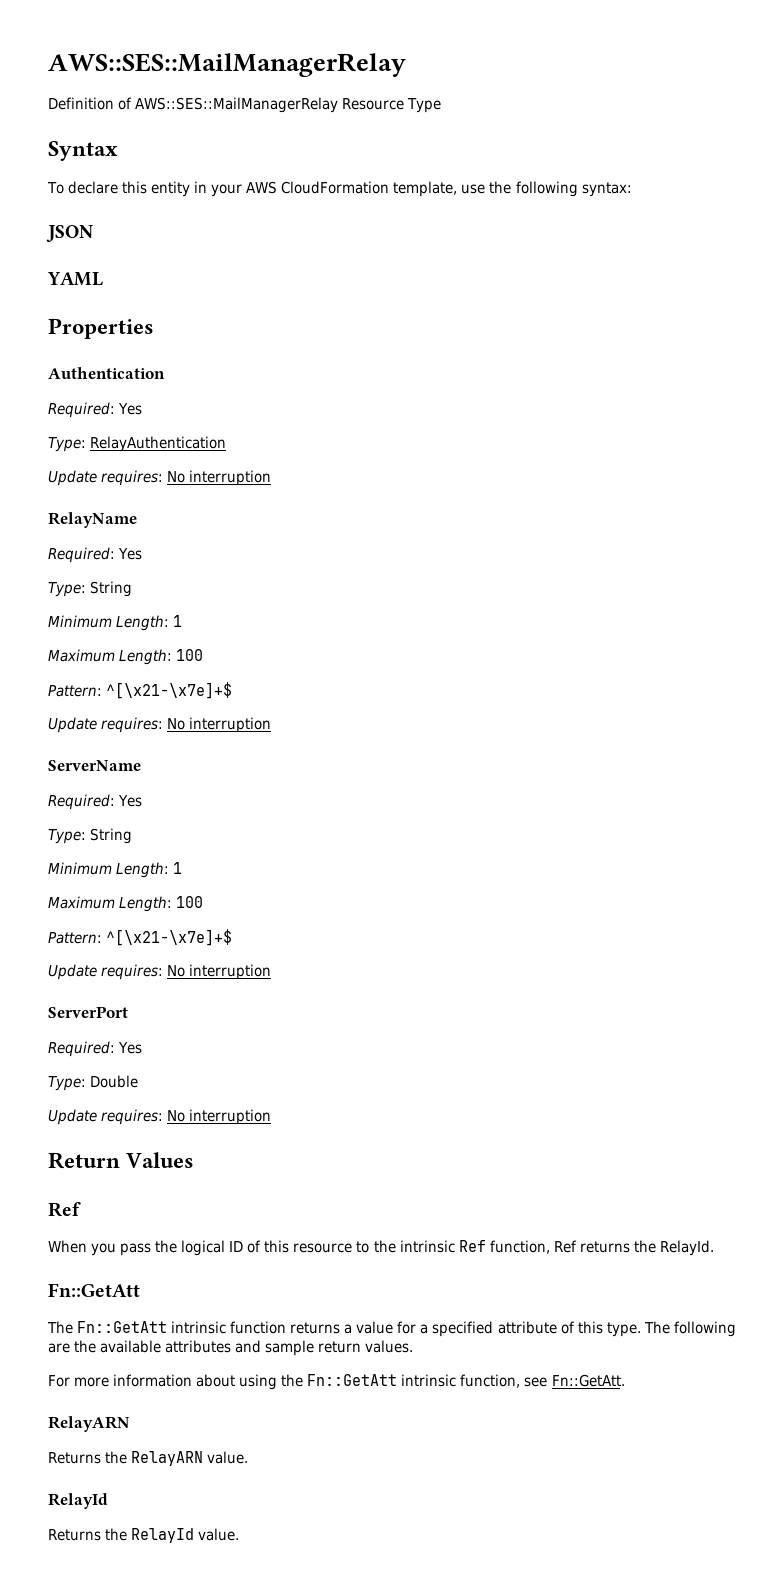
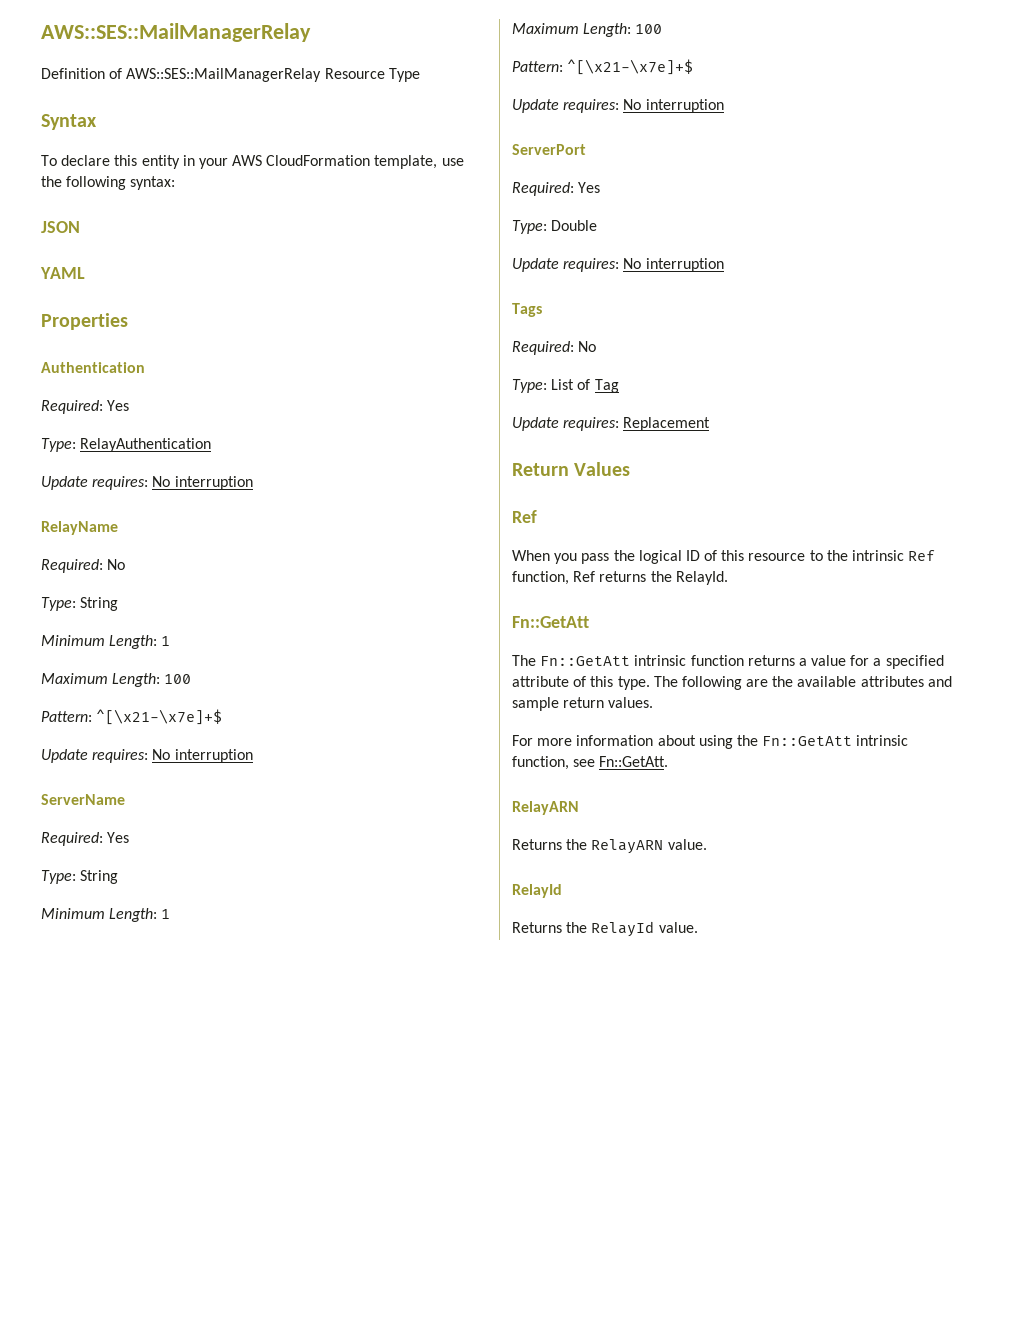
[118,548,143,560] Yes -> [107,559,126,570] No
(272, 1117) none -> [512,303,542,317] [512,341,597,355] [512,379,619,393] [512,417,711,431] // Tags // Required: No // Type: List of Tag // Update requires: Replacement

